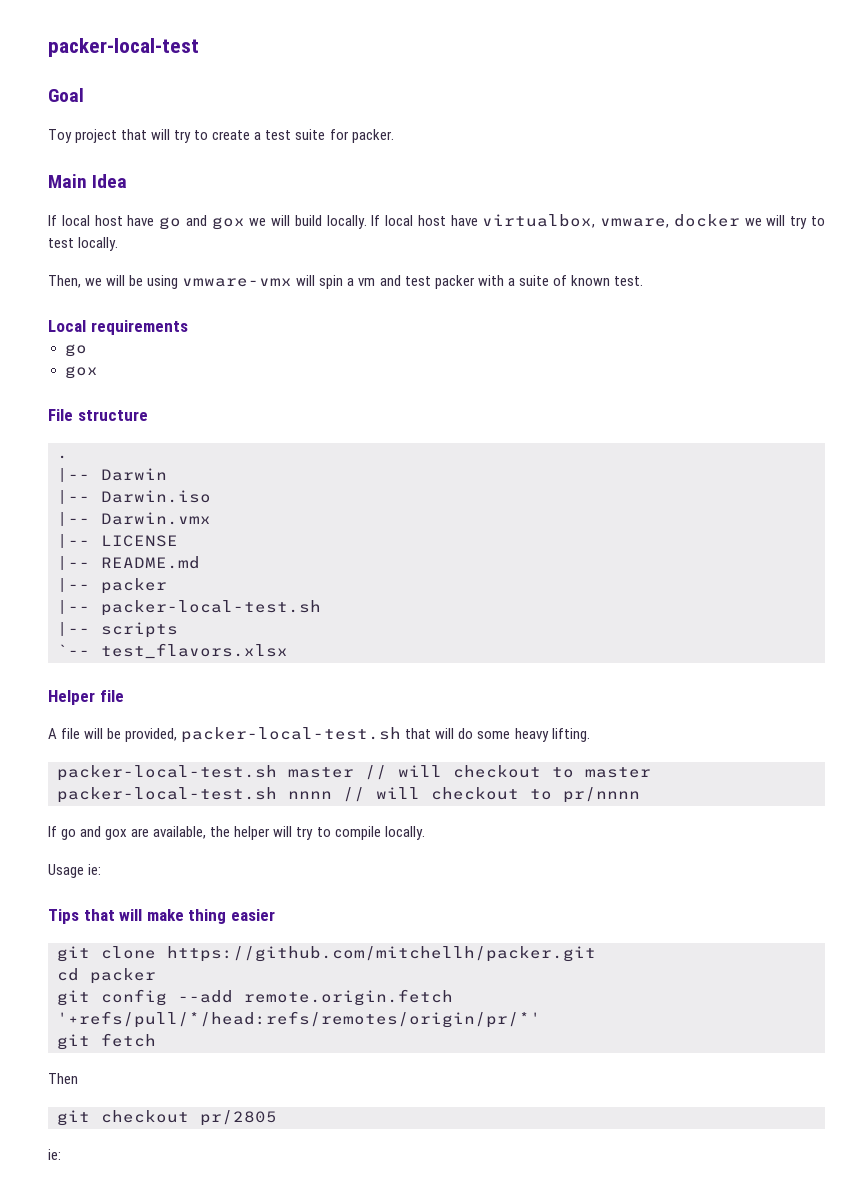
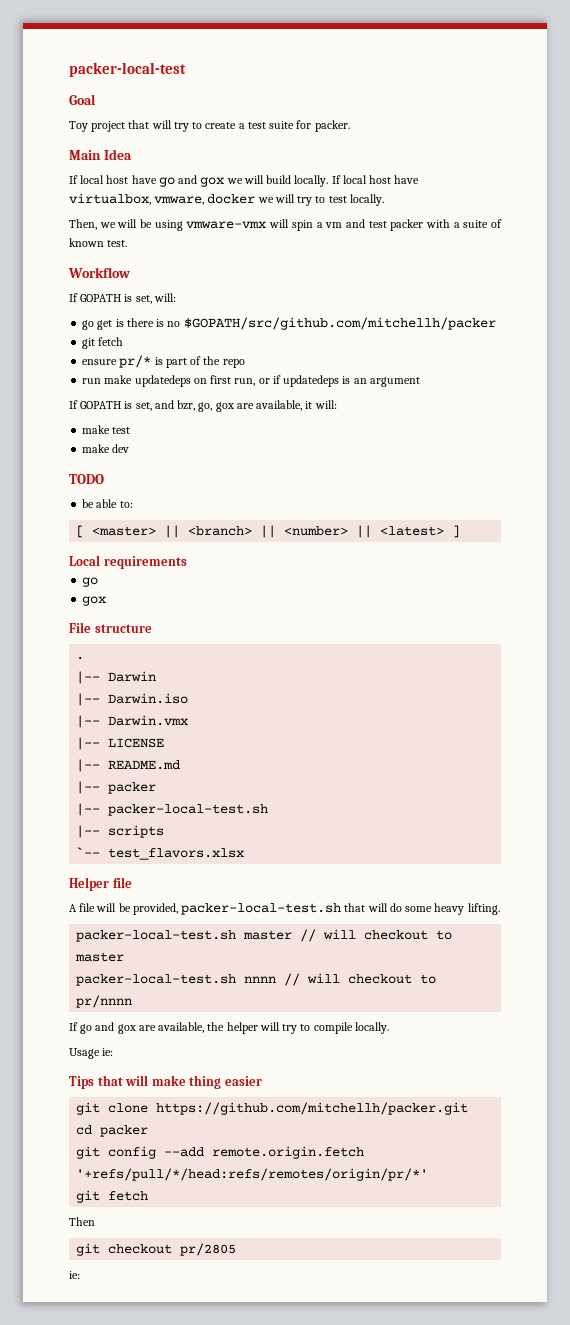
(643, 281) none -> [68,267,130,278] [69,293,176,304] [82,317,496,330] [82,337,124,349] [82,355,245,368] [82,375,420,387] [69,400,337,412] [82,425,131,434] [82,444,130,453] [69,474,104,484] [82,499,133,508] [76,525,461,538] // Workflow // If GOPATH is set, will: // go get is there is no $GOPATH/src/github.com/mitchellh/packer // git fetch // ensure pr/* is part of the repo // run make updatedeps on first run, or if updatedeps is an argument // If GOPATH is set, and bzr, go, gox are available, it will: // make test // make dev // TODO // be able to: // [ <master> || <branch> || <number> || <latest> ]

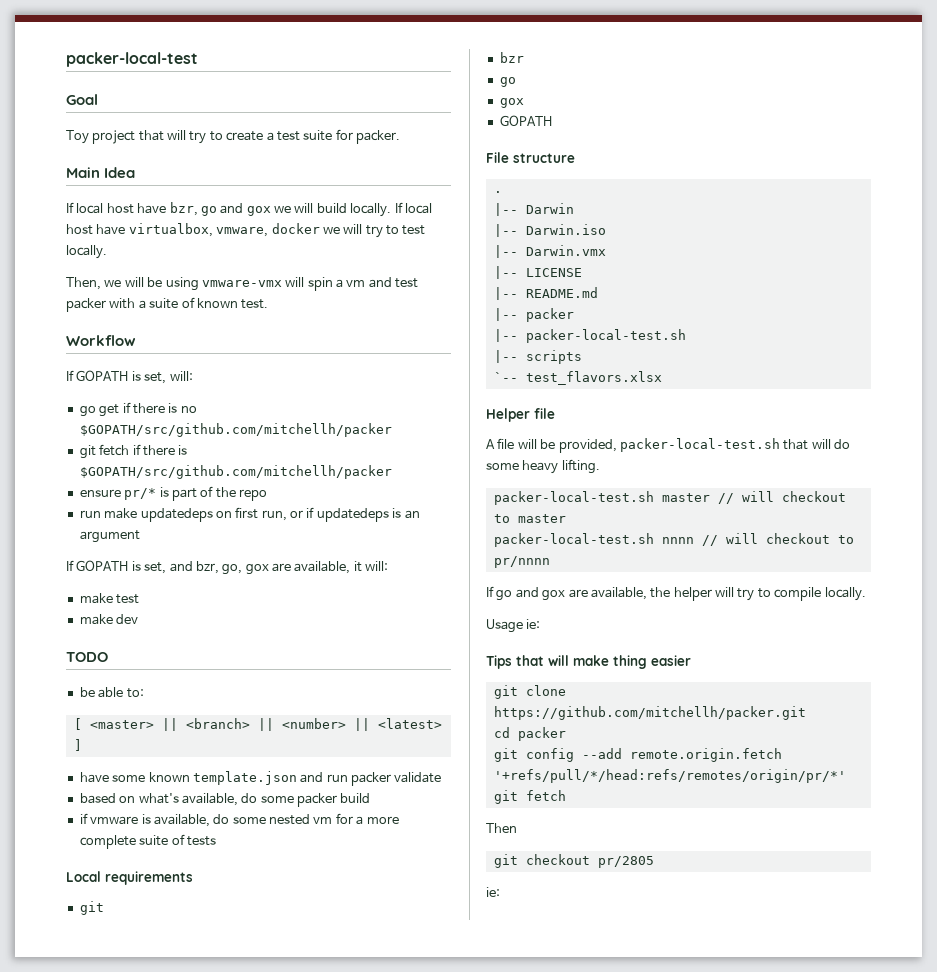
(157, 179) none -> [169,202,198,216] bzr,
[115,319,124,327] is -> [122,402,131,413] if
(124, 341) none -> [132,444,188,456] [79,465,392,479] if there is $GOPATH/src/github.com/mitchellh/packer
(461, 531) none -> [79,771,442,786] [79,793,371,807] [79,813,399,827] [79,834,216,849] // have some known template.json and run packer validate // based on what's available, do some packer build // if vmware is available, do some nested vm for a more complete suite of tests
(187, 562) none -> [79,901,104,915] [499,52,524,63] // git // bzr
(107, 601) none -> [499,115,552,126] // GOPATH

